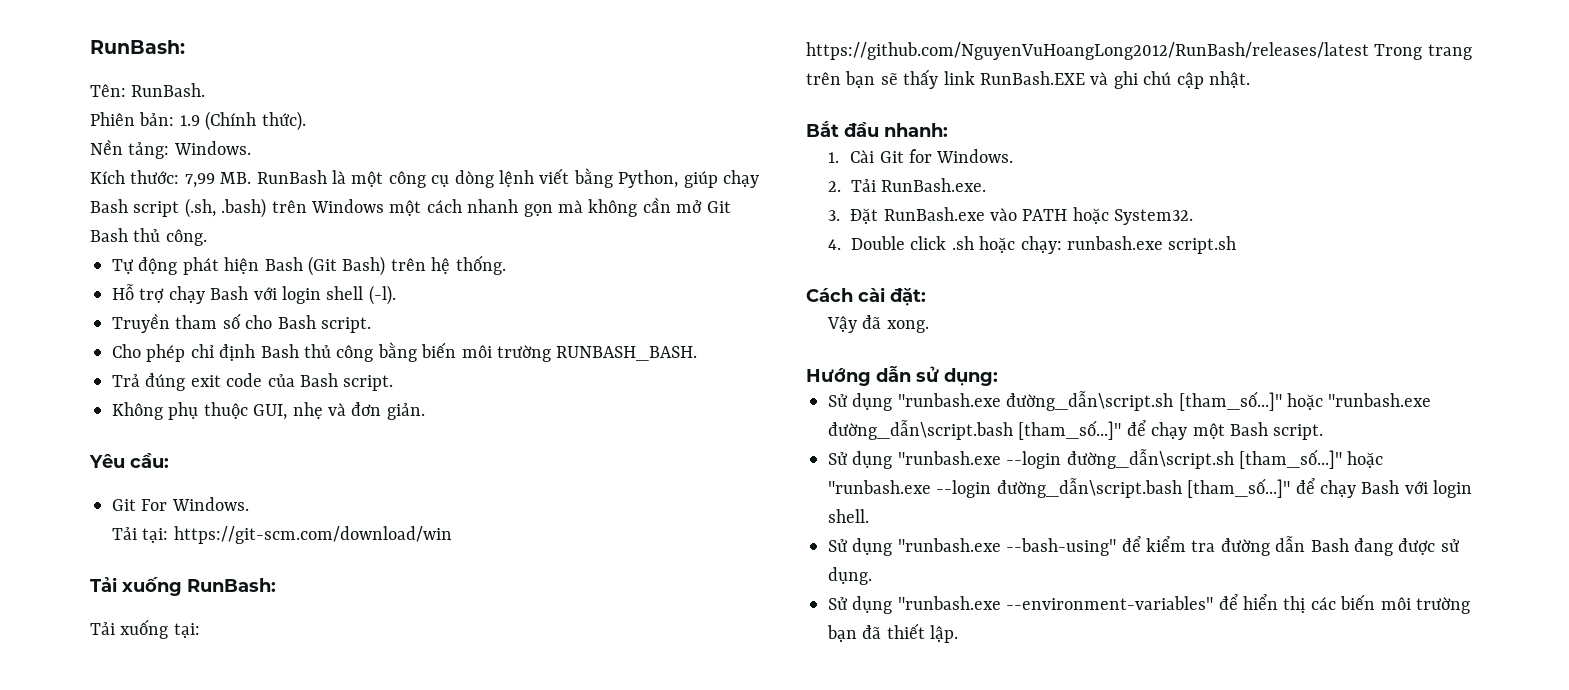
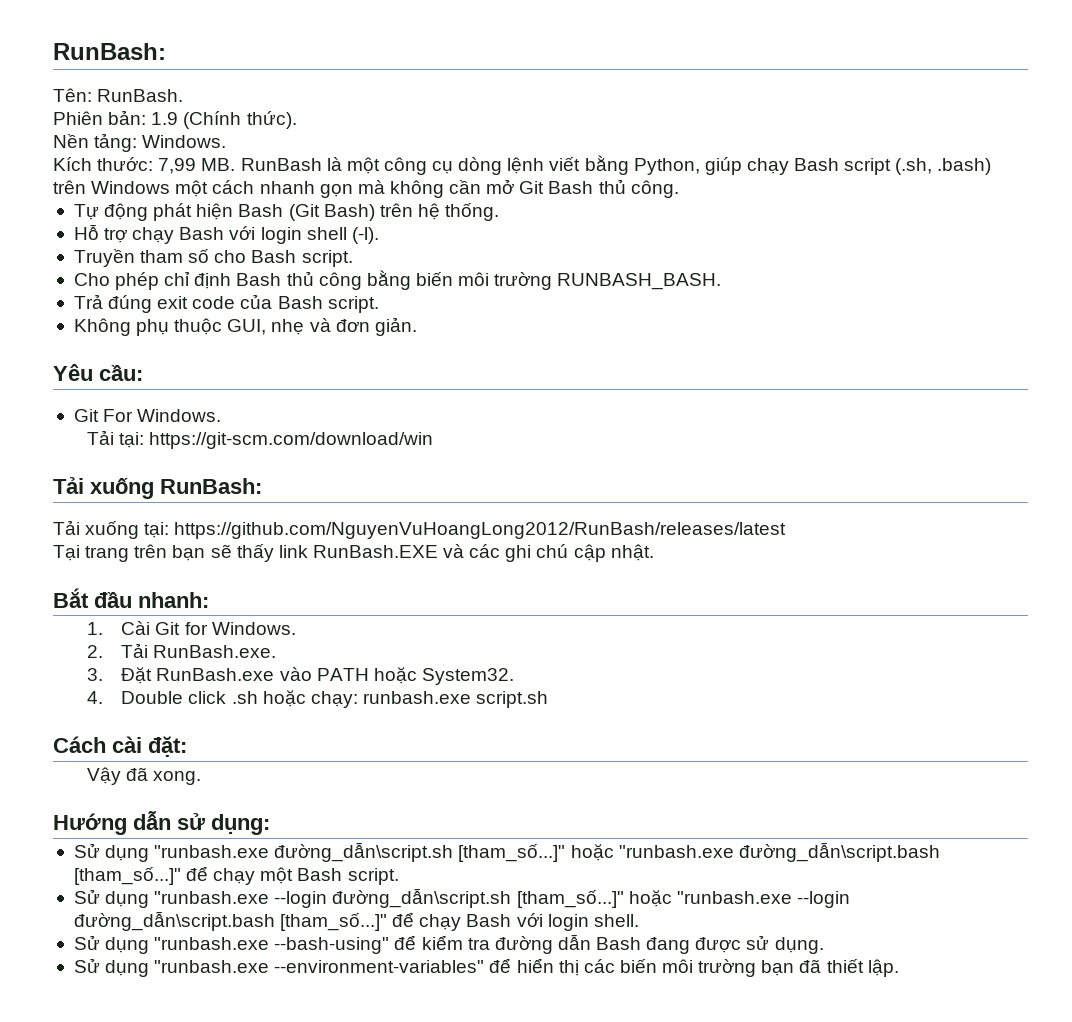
[1374,44,1423,60] Trong -> [53,545,80,561] // Tại
(1109, 78) none -> [469,544,501,558] các

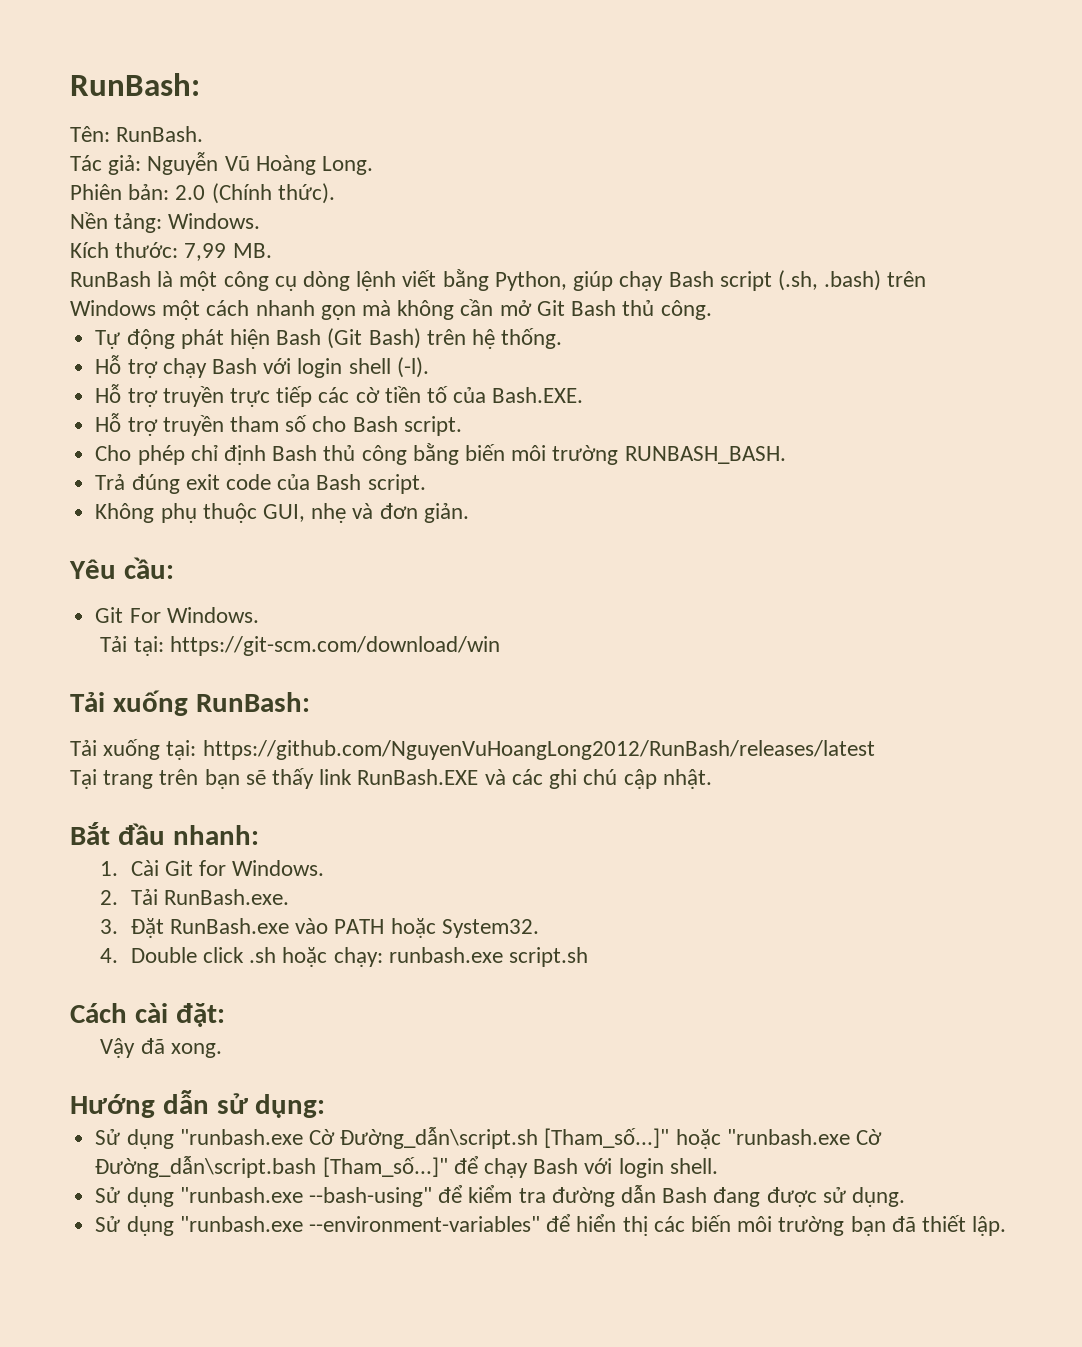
(184, 95) none -> [70,152,374,175] // Tác giả: Nguyễn Vũ Hoàng Long.
[151,112,179,125] 1.9 -> [175,185,206,200] 2.0
(236, 164) none -> (272, 250) //
[73,249,135,267] Truyền -> [95,384,584,407] [95,413,224,436] Hỗ trợ truyền trực tiếp các cờ tiền tố của Bash.EXE. // Hỗ trợ truyền
[274,842,940,862] [73,866,399,885] [73,888,850,908] [73,911,388,931] đường_dẫn\script.sh [tham_số...]" hoặc "runbash.exe đường_dẫn\script.bash [tham_số...]" để chạy một Bash script. // Sử dụng "runbash.exe --login đường_dẫn\script.sh [tham_số...]" hoặc "runbash.exe --login đường_dẫn\script.bash [tham_số...]" -> [308,1127,882,1149] [95,1156,448,1178] Cờ Đường_dẫn\script.sh [Tham_số...]" hoặc "runbash.exe Cờ Đường_dẫn\script.bash [Tham_số...]"

